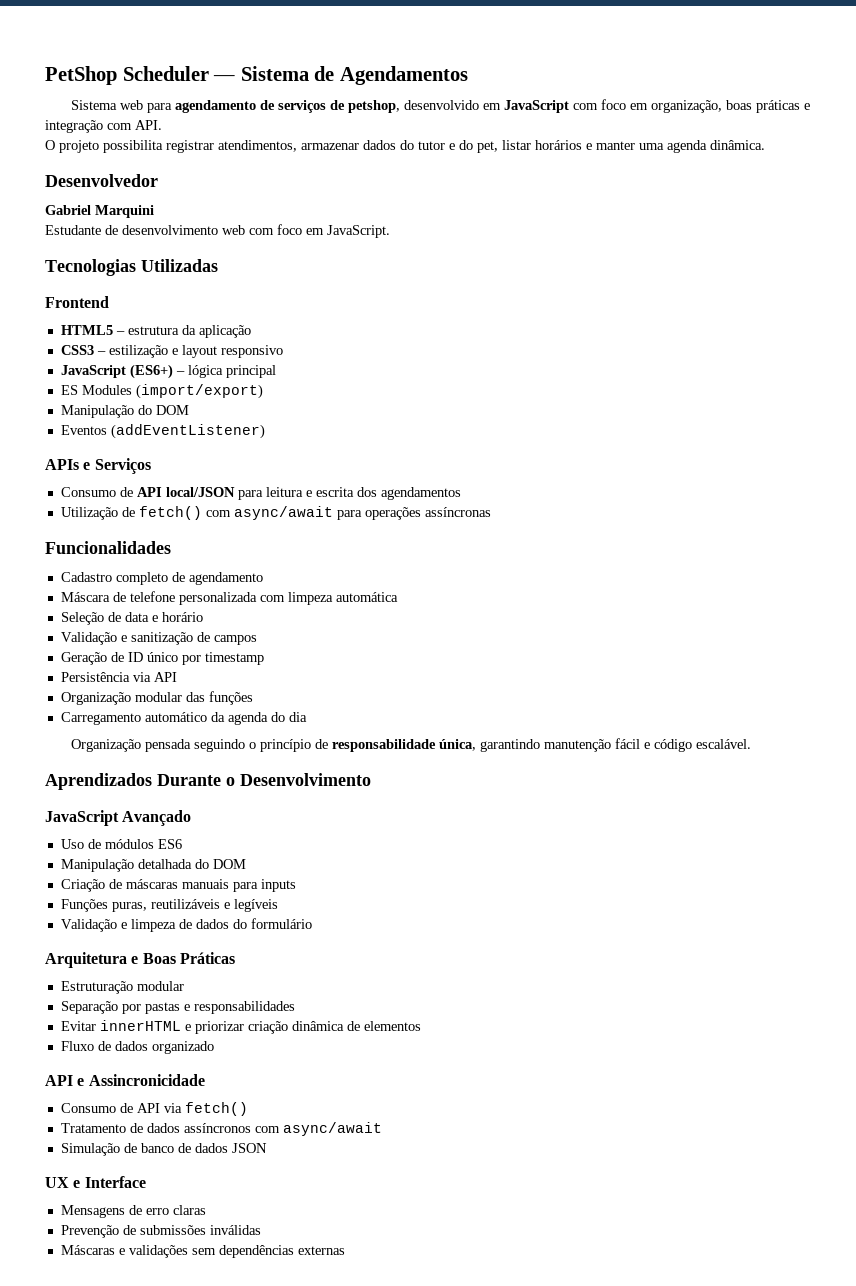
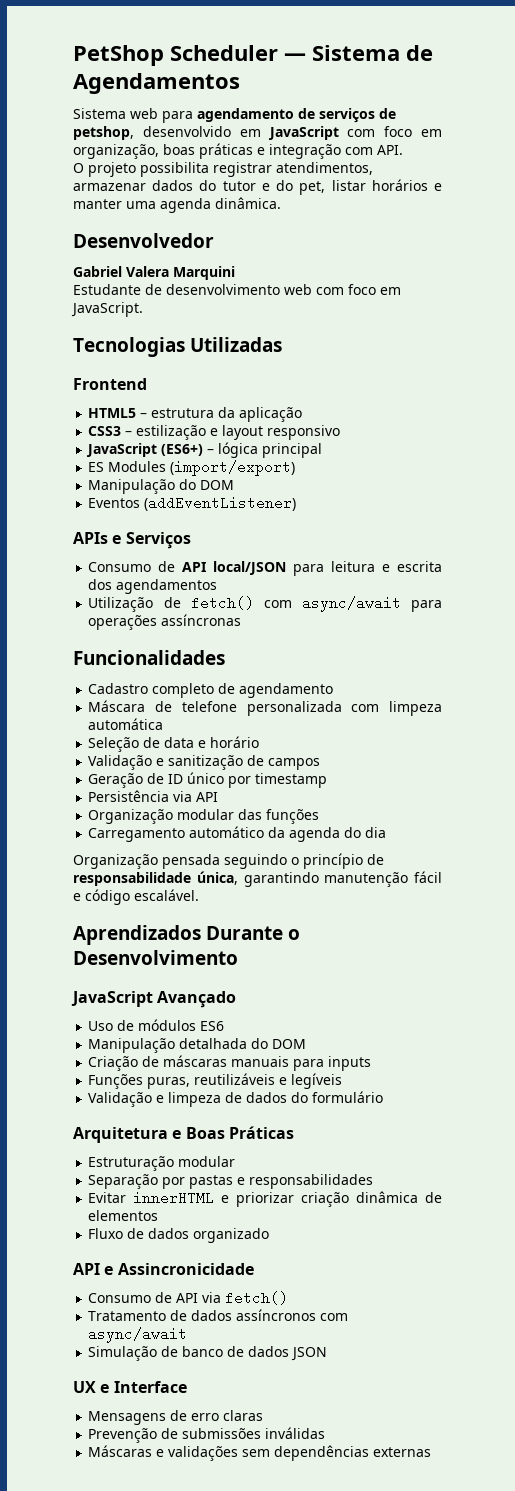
(91, 210) none -> [126,266,169,277] Valera

